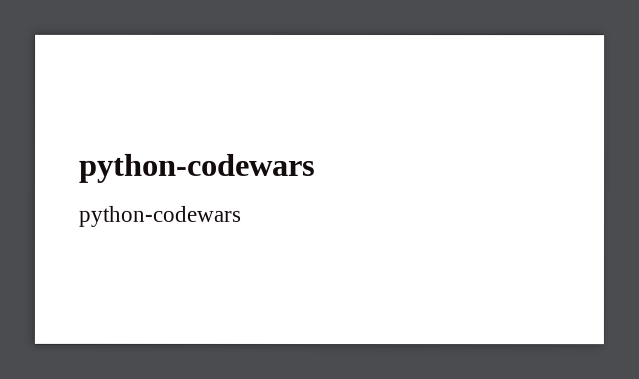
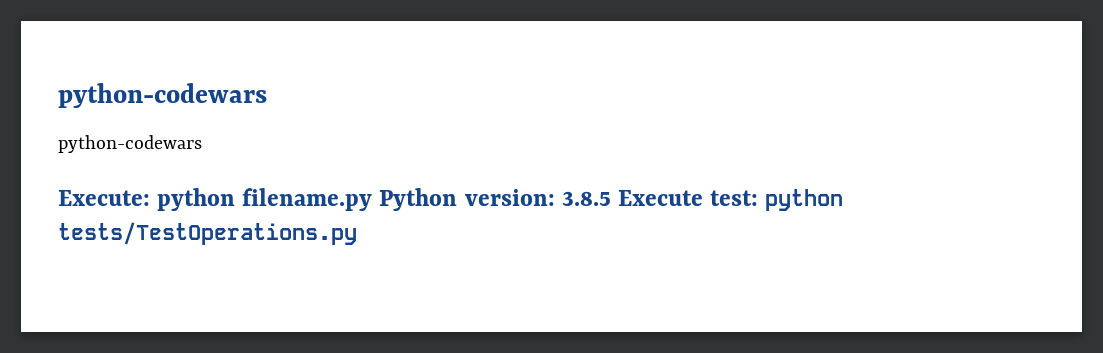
(241, 216) none -> [58,188,844,211] [58,222,357,245] // Execute: python filename.py Python version: 3.8.5 Execute test: python tests/TestOperations.py

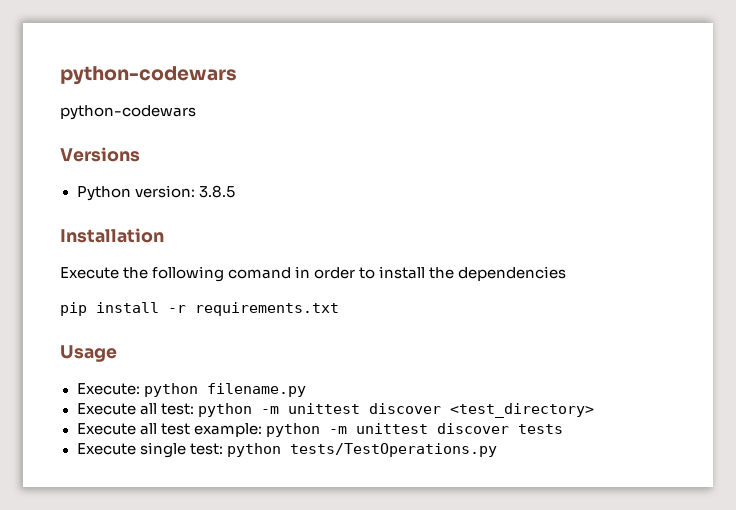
[58,188,703,211] Execute: python filename.py Python version: 3.8.5 Execute -> [60,147,140,162] [76,185,235,201] [60,228,164,243] [60,266,567,282] [60,302,339,316] [60,345,117,362] [76,383,306,397] [76,403,594,418] [76,423,563,437] [76,442,186,458] Versions // Python version: 3.8.5 // Installation // Execute the following comand in order to install the dependencies // pip install -r requirements.txt // Usage // Execute: python filename.py // Execute all test: python -m unittest discover <test_directory> // Execute all test example: python -m unittest discover tests // Execute single

